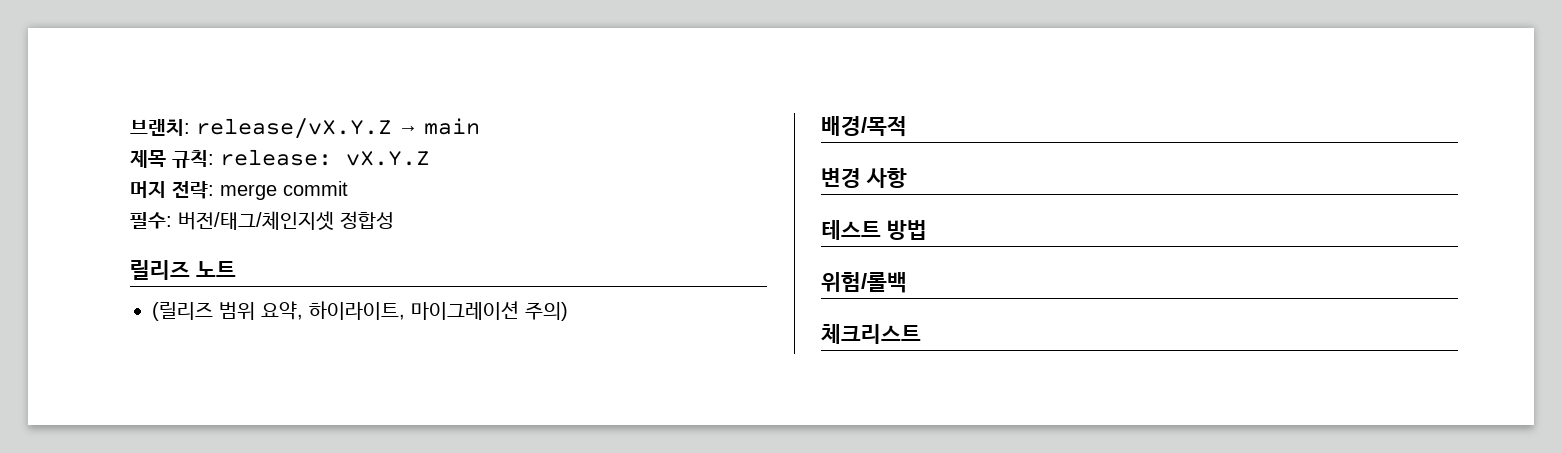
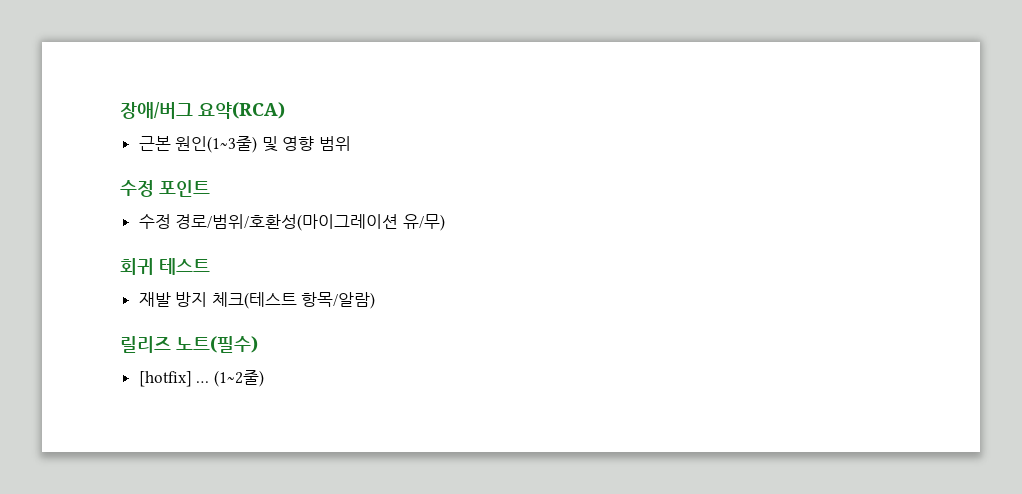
[130,118,480,139] [130,149,430,168] [130,181,348,200] [130,211,394,230] [130,260,236,280] [152,301,568,321] [821,116,907,137] [821,168,907,188] [821,220,927,240] [821,272,907,293] [821,324,921,344] 브랜치: release/vX.Y.Z → main // 제목 규칙: release: vX.Y.Z // 머지 전략: merge commit // 필수: 버전/태그/체인지셋 정합성 // 릴리즈 노트 // (릴리즈 범위 요약, 하이라이트, 마이그레이션 주의) // 배경/목적 // 변경 사항 // 테스트 방법 // 위험/롤백 // 체크리스트 -> [120,102,285,119] [138,136,352,153] [120,180,210,197] [138,214,445,231] [120,258,210,275] [138,292,376,309] [120,336,258,353] [138,370,264,387] 장애/버그 요약(RCA) // 근본 원인(1~3줄) 및 영향 범위 // 수정 포인트 // 수정 경로/범위/호환성(마이그레이션 유/무) // 회귀 테스트 // 재발 방지 체크(테스트 항목/알람) // 릴리즈 노트(필수) // [hotfix] … (1~2줄)

